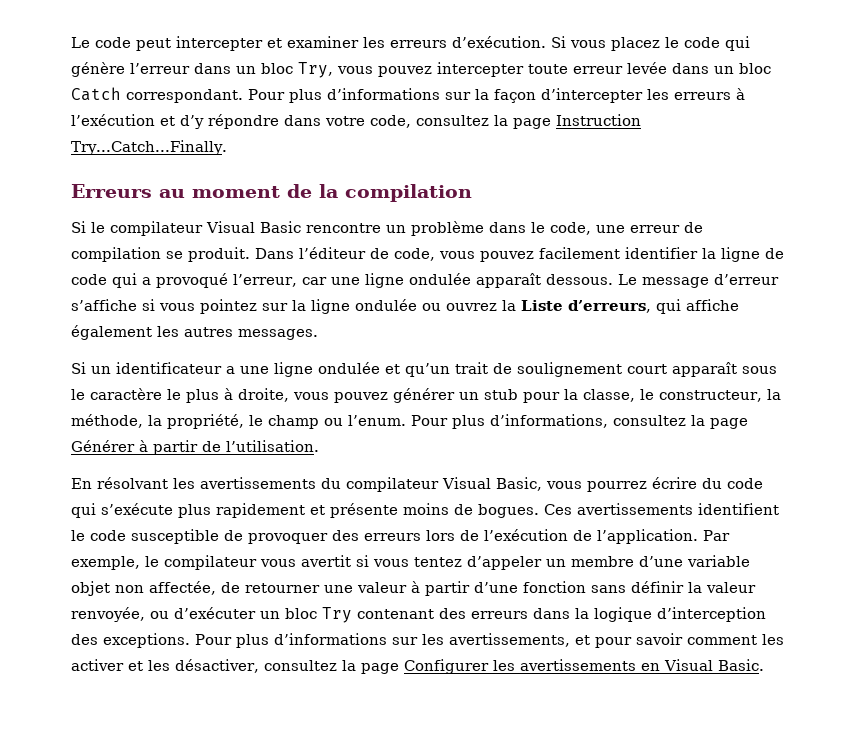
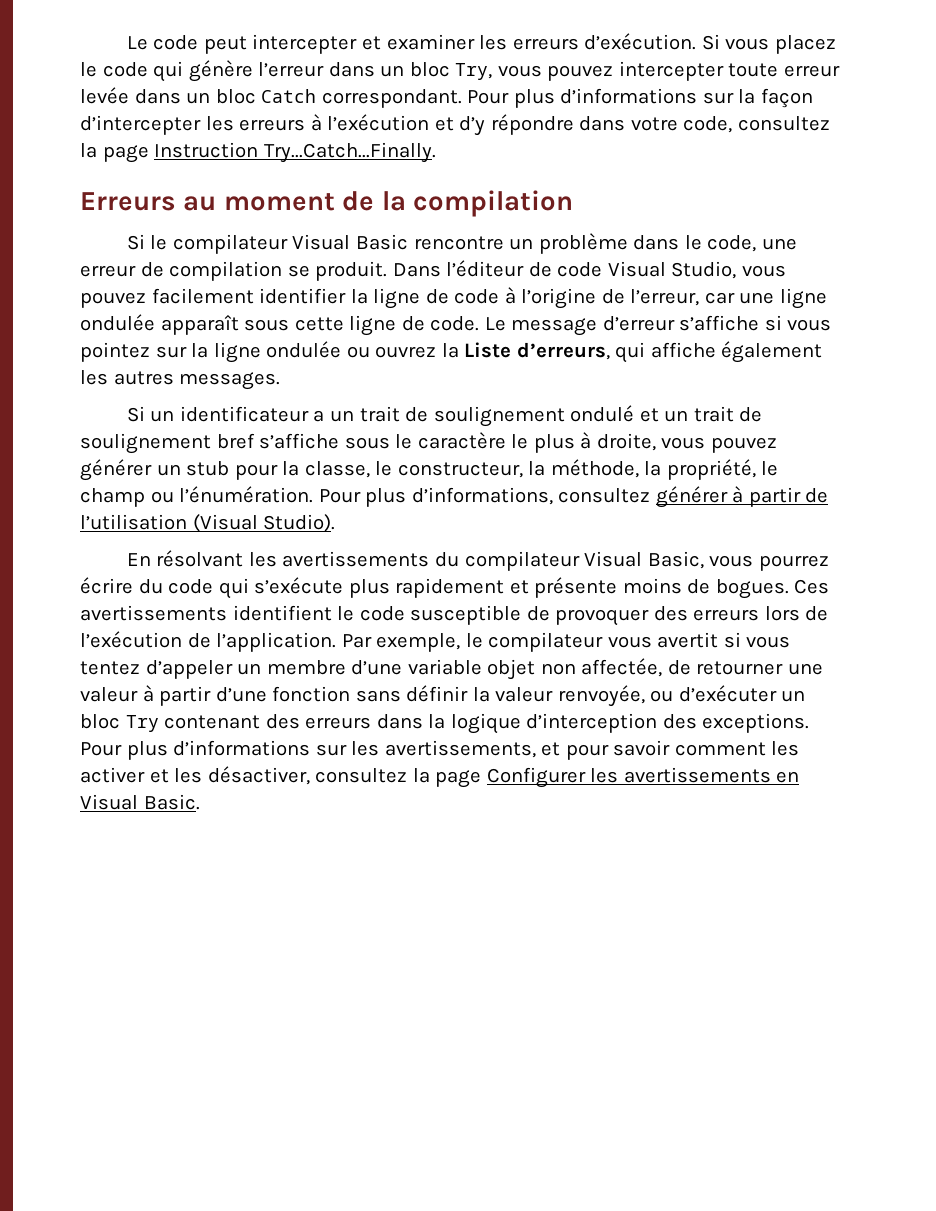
[394,248,435,261] code, -> [557,261,737,279] code Visual Studio,
[112,273,228,288] qui a provoqué -> [504,287,625,309] à l’origine de
[545,274,613,285] dessous. -> [244,315,480,336] sous cette ligne de code.
[240,362,737,377] une ligne ondulée et qu’un trait de soulignement court apparaît -> [330,405,763,427] [80,433,340,454] un trait de soulignement ondulé et un trait de soulignement bref s’affiche
[348,415,406,426] l’enum. -> [179,486,314,503] l’énumération.
[691,415,748,429] [71,440,319,455] la page Générer à partir de l’utilisation. -> [655,486,829,508] [80,514,336,532] générer à partir de l’utilisation (Visual Studio).

